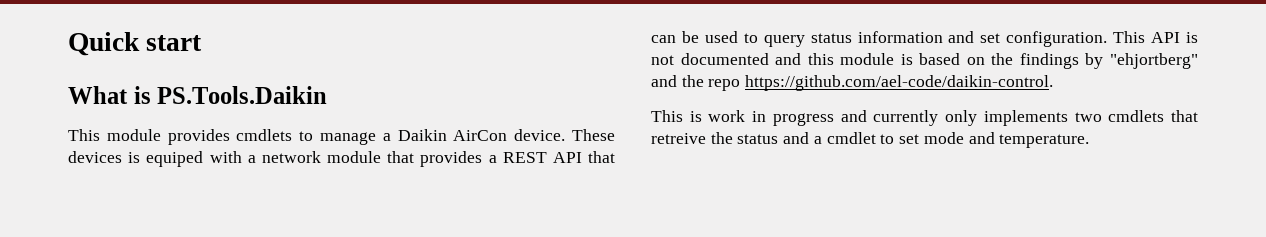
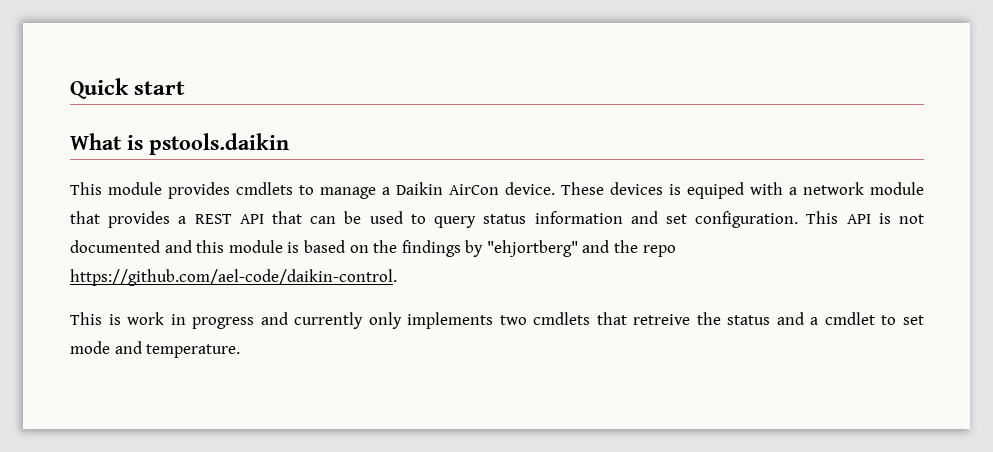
[157,86,328,104] PS.Tools.Daikin -> [149,133,289,155] pstools.daikin

